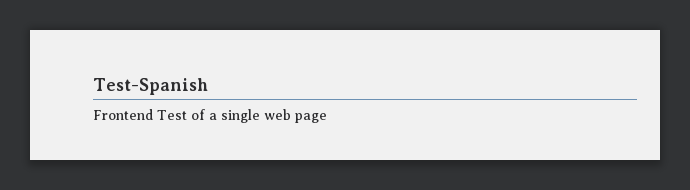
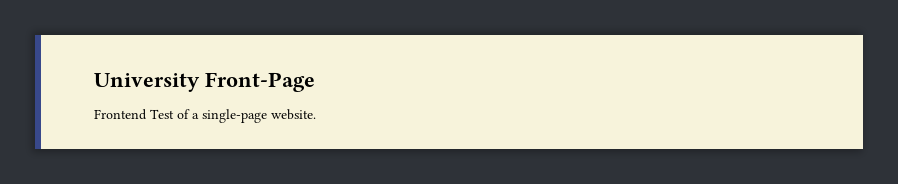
[93,78,208,95] Test-Spanish -> [94,72,315,92] University Front-Page
[220,109,327,123] single web page -> [202,109,316,123] single-page website.

